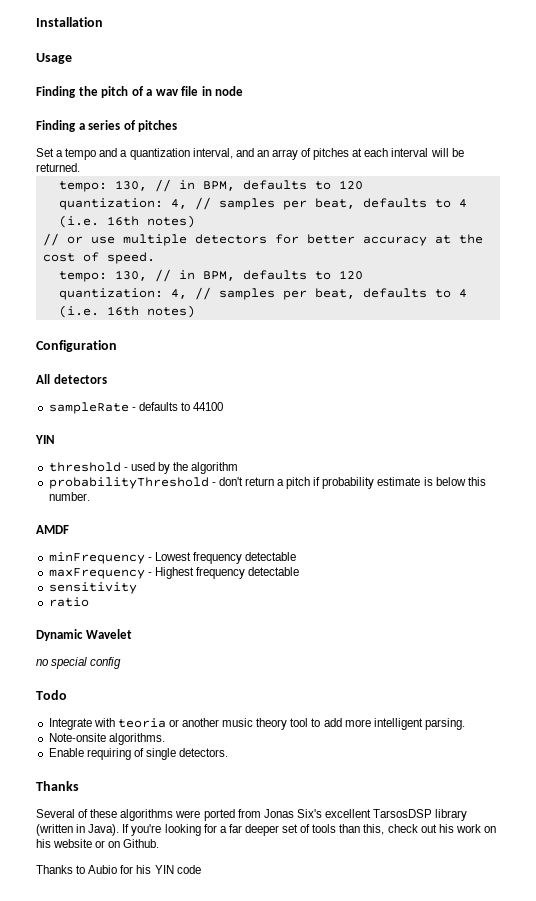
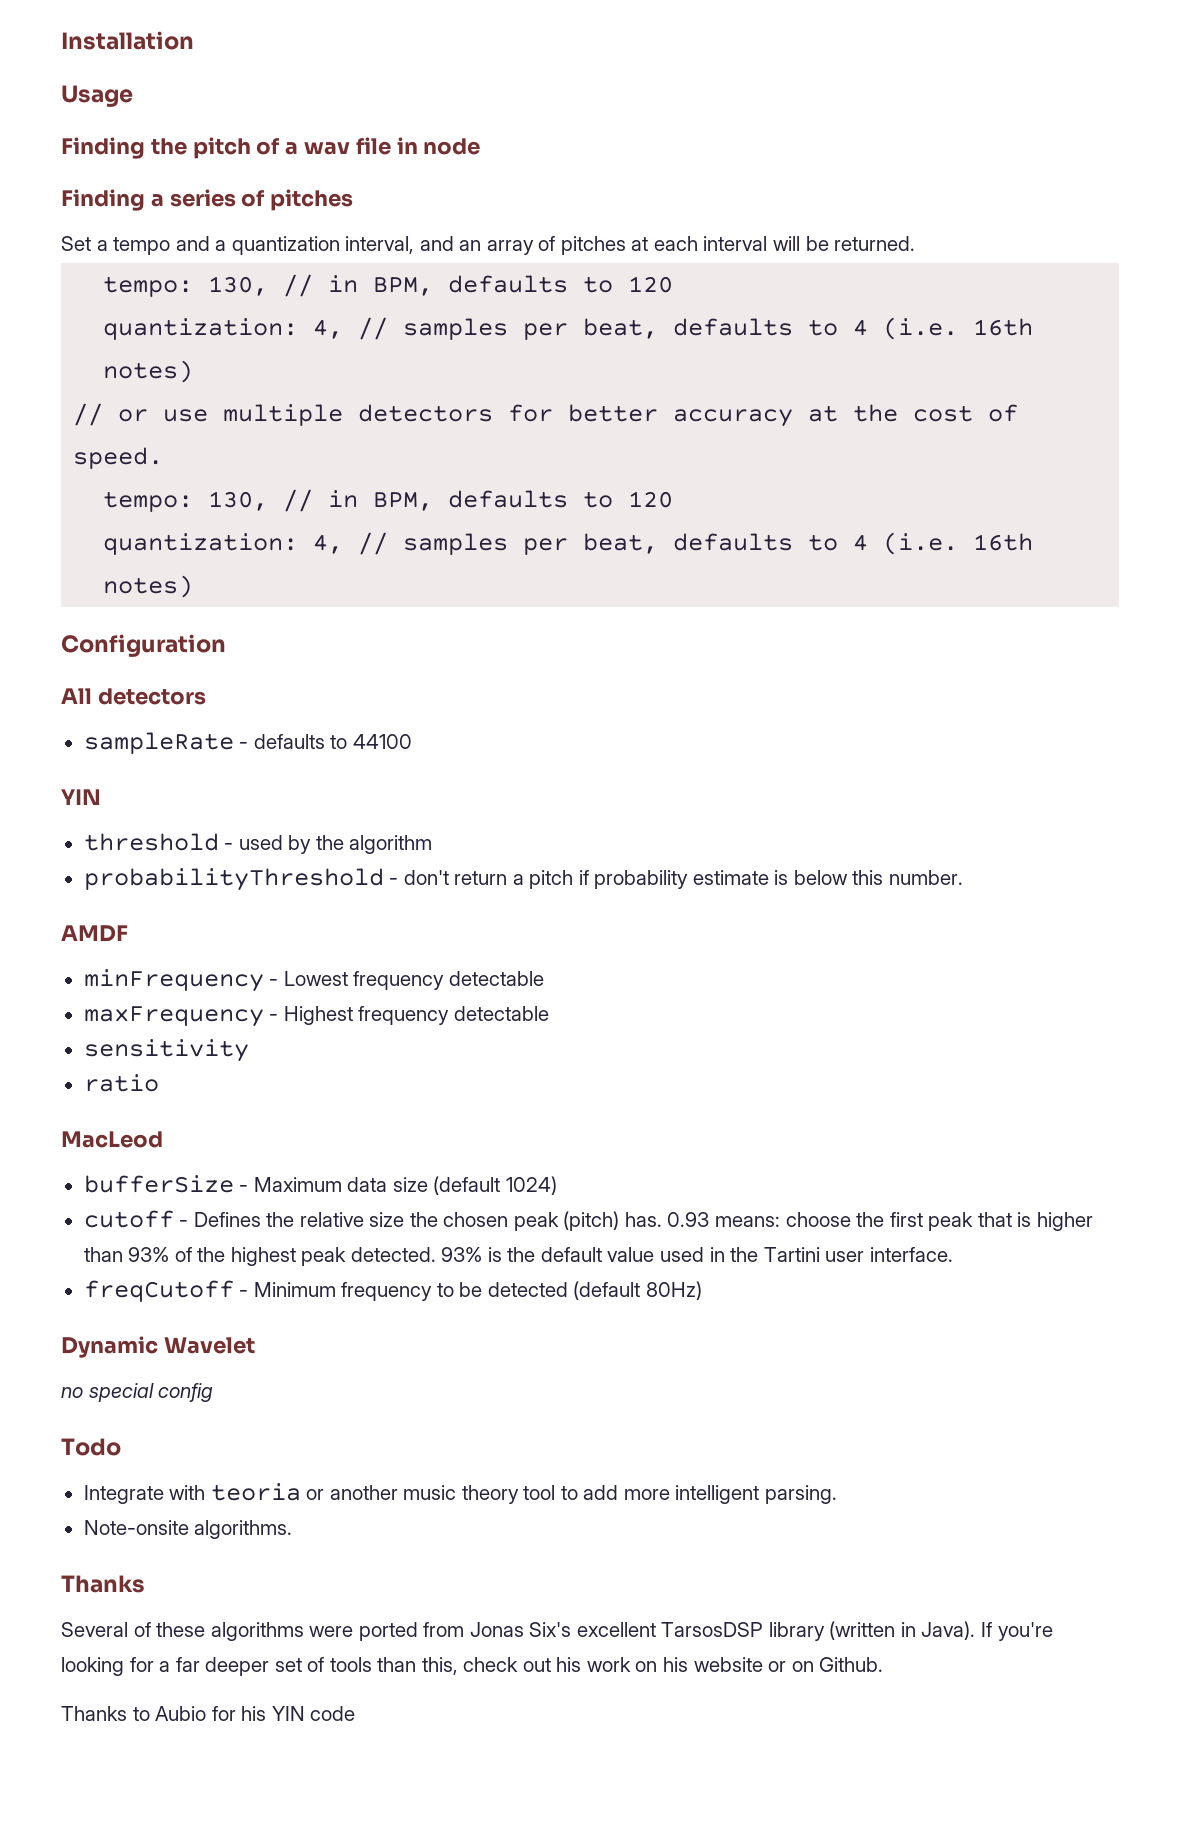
(89, 602) none -> [61,1131,163,1148] [83,1175,557,1195] [83,1210,1093,1231] [83,1247,953,1266] [83,1280,702,1302] // MacLeod // bufferSize - Maximum data size (default 1024) // cutoff - Defines the relative size the chosen peak (pitch) has. 0.93 means: choose the first peak that is higher than 93% of the highest peak detected. 93% is the default value used in the Tartini user interface. // freqCutoff - Minimum frequency to be detected (default 80Hz)
[48,748,229,760] // Enable requiring of single detectors. -> (293, 1529) none

